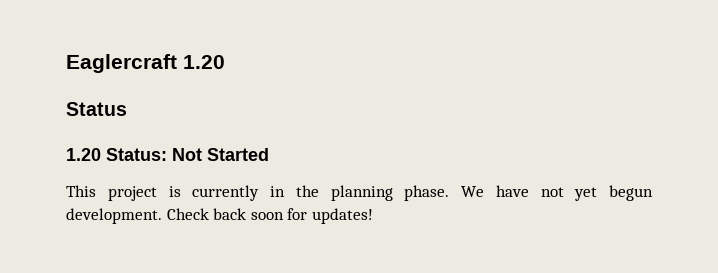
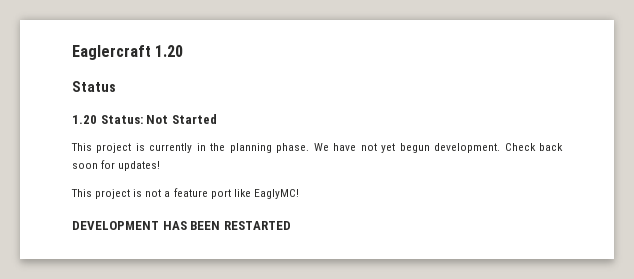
(373, 216) none -> [71,188,299,199] [72,221,291,230] // This project is not a feature port like EaglyMC! // DEVELOPMENT HAS BEEN RESTARTED

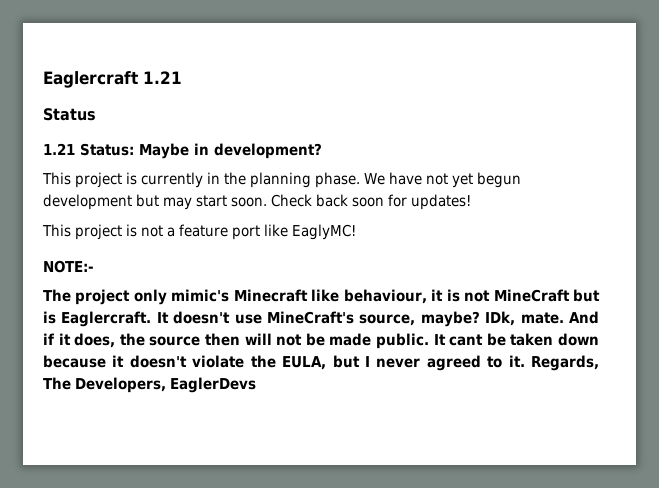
[155,45,184,57] 1.20 -> [143,71,182,84] 1.21
[72,114,217,124] 1.20 Status: Not Started -> [43,143,322,159] 1.21 Status: Maybe in development?
[434,143,501,153] development. -> [43,194,267,210] development but may start soon.
[72,221,291,230] DEVELOPMENT HAS BEEN RESTARTED -> [43,260,94,273] [43,289,601,305] [43,311,599,327] [43,333,600,349] [43,355,600,371] [43,377,256,393] NOTE:- // The project only mimic's Minecraft like behaviour, it is not MineCraft but is Eaglercraft. It doesn't use MineCraft's source, maybe? IDk, mate. And if it does, the source then will not be made public. It cant be taken down because it doesn't violate the EULA, but I never agreed to it. Regards, The Developers, EaglerDevs

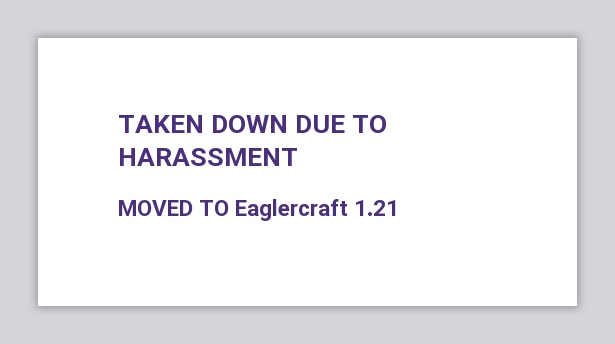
[43,71,182,88] [43,108,96,121] [43,143,322,159] [42,172,521,188] [43,194,471,210] [42,224,356,240] [43,260,94,273] [43,289,601,305] [43,311,599,327] [43,333,600,349] [43,355,600,371] [43,377,256,393] Eaglercraft 1.21 // Status // 1.21 Status: Maybe in development? // This project is currently in the planning phase. We have not yet begun development but may start soon. Check back soon for updates! // This project is not a feature port like EaglyMC! // NOTE:- // The project only mimic's Minecraft like behaviour, it is not MineCraft but is Eaglercraft. It doesn't use MineCraft's source, maybe? IDk, mate. And if it does, the source then will not be made public. It cant be taken down because it doesn't violate the EULA, but I never agreed to it. Regards, The Developers, EaglerDevs -> [118,115,388,133] [118,148,298,166] [118,199,400,221] TAKEN DOWN DUE TO HARASSMENT // MOVED TO Eaglercraft 1.21

